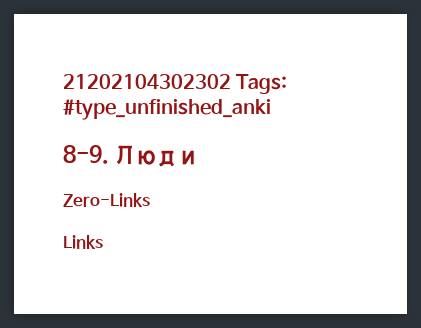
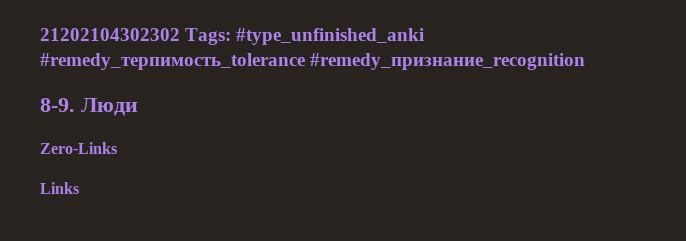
(271, 109) none -> [40,53,586,70] #remedy_терпимость_tolerance #remedy_признание_recognition

